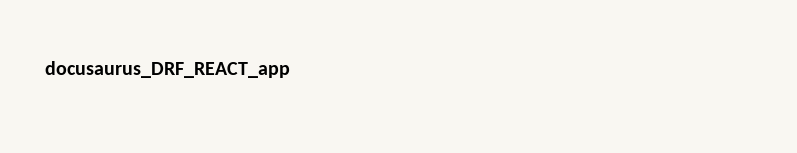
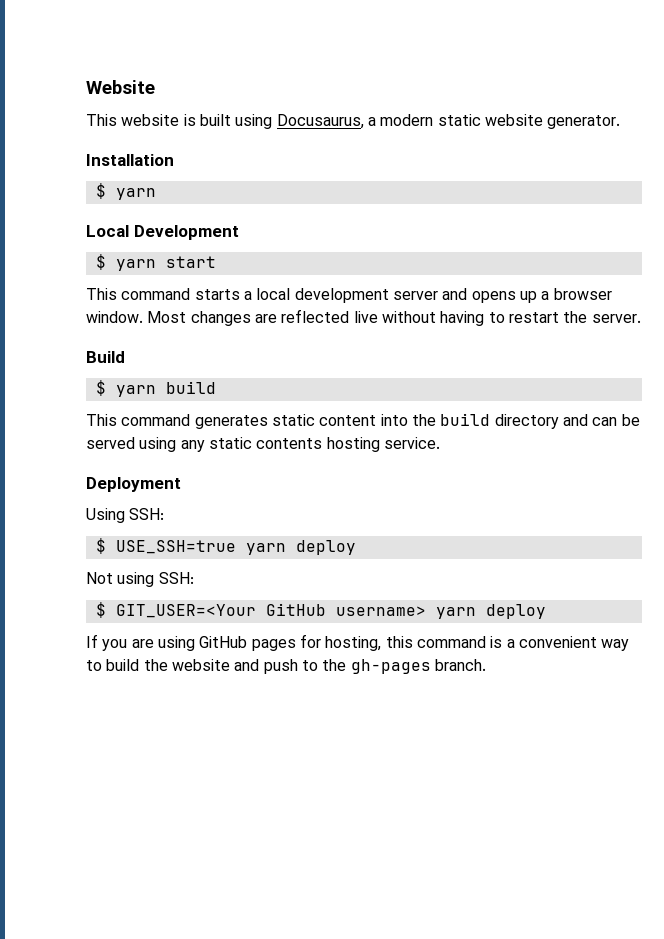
[45,61,290,78] docusaurus_DRF_REACT_app -> [86,80,155,94] [86,114,621,129] [86,154,174,166] [95,183,156,200] [86,225,239,240] [95,254,216,271] [86,288,612,303] [86,309,641,326] [86,351,125,363] [95,380,216,397] [86,413,640,429] [86,437,440,452] [86,477,181,492] [86,508,165,523] [95,538,356,555] [86,572,194,587] [95,602,546,619] [86,634,630,651] [86,659,486,674] Website // This website is built using Docusaurus, a modern static website generator. // Installation // $ yarn // Local Development // $ yarn start // This command starts a local development server and opens up a browser window. Most changes are reflected live without having to restart the server. // Build // $ yarn build // This command generates static content into the build directory and can be served using any static contents hosting service. // Deployment // Using SSH: // $ USE_SSH=true yarn deploy // Not using SSH: // $ GIT_USER=<Your GitHub username> yarn deploy // If you are using GitHub pages for hosting, this command is a convenient way to build the website and push to the gh-pages branch.

